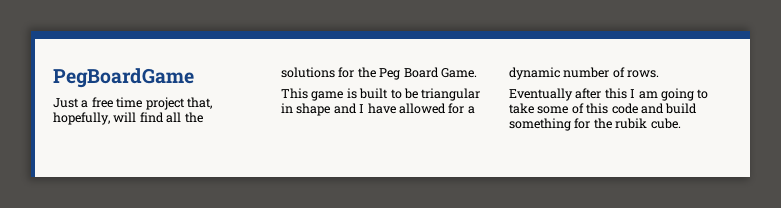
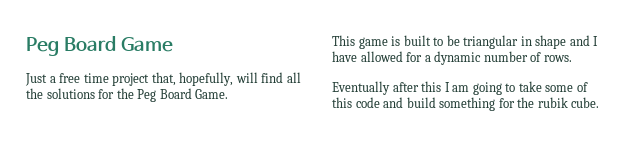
[53,68,194,88] PegBoardGame -> [26,36,174,56] Peg Board Game

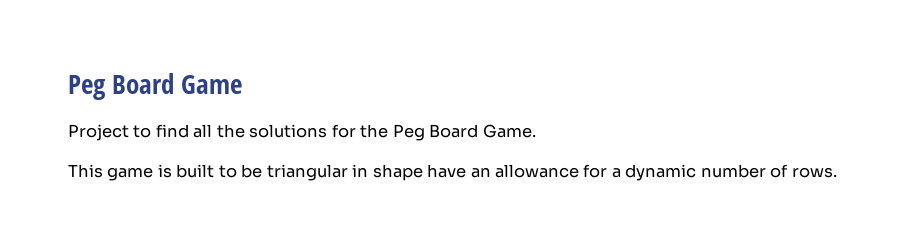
[25,72,258,86] Just a free time project that, hopefully, will -> [68,124,152,141] Project to
[569,35,599,46] [332,51,403,62] and I have allowed -> [427,164,580,178] have an allowance
[332,81,588,95] [332,97,600,111] // Eventually after this I am going to take some of this code and build something for the rubik cube. -> (837, 172) none

